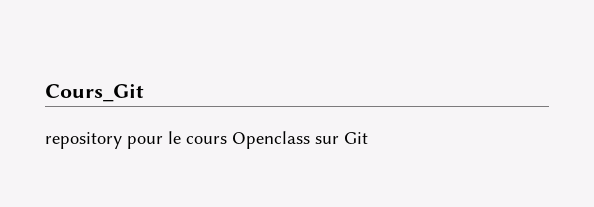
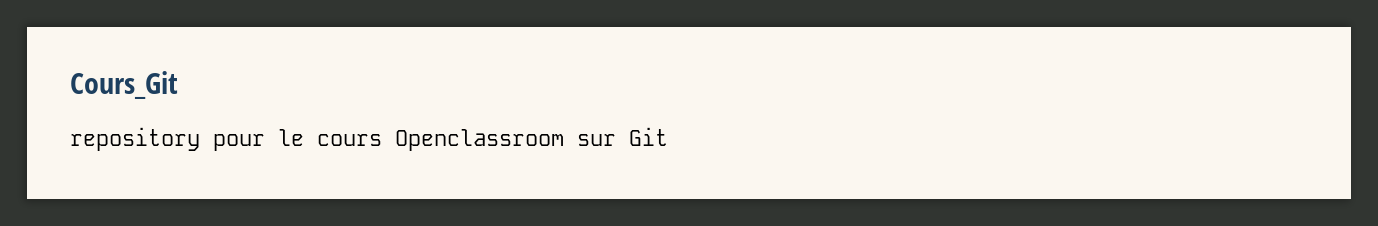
[232,131,310,149] Openclass -> [395,129,564,151] Openclassroom

